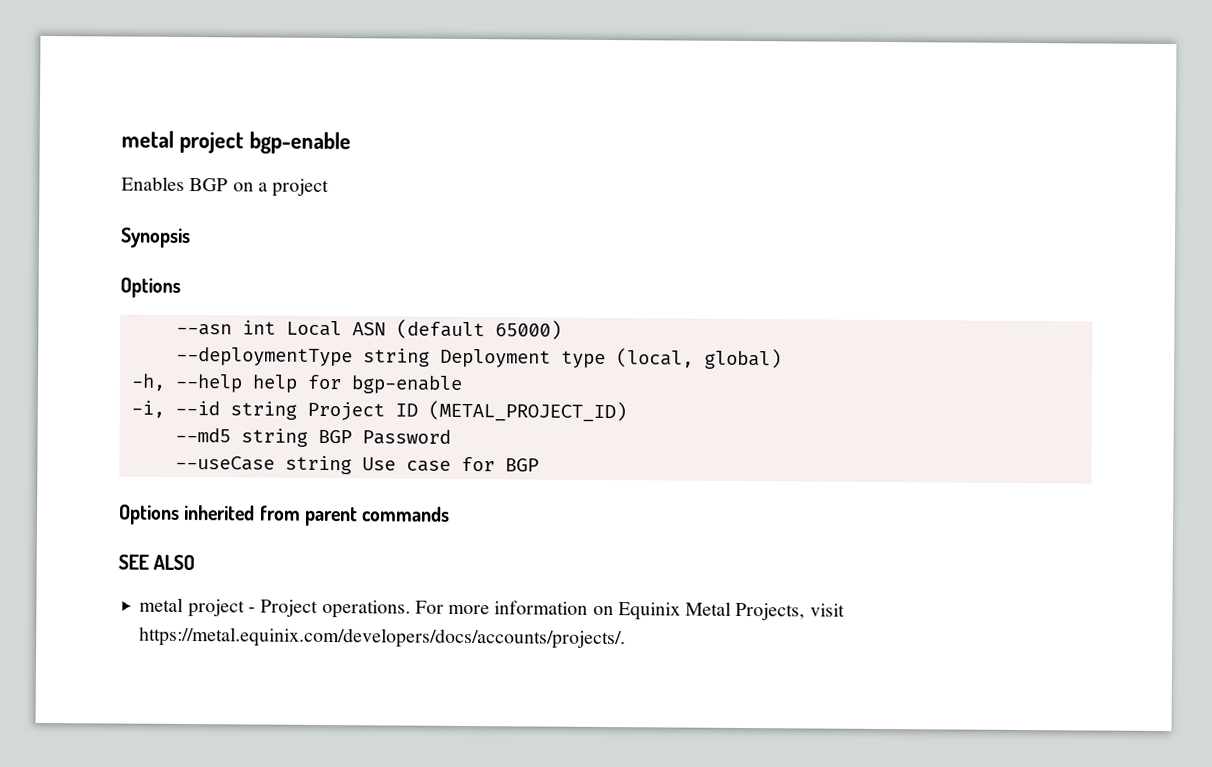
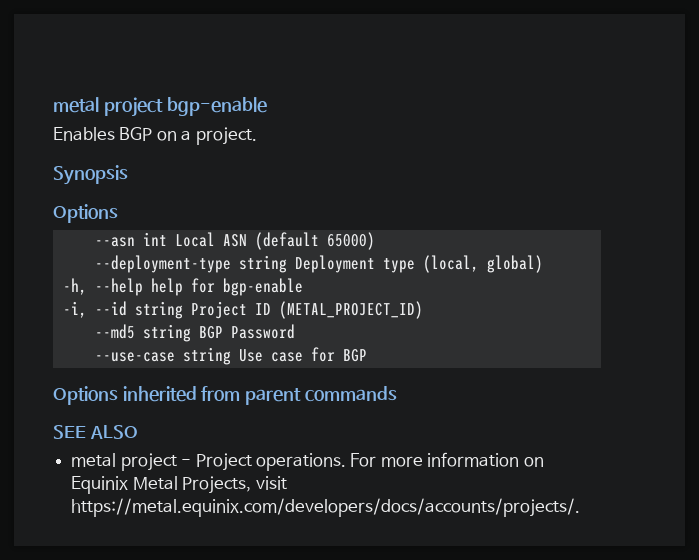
[272,178,330,198] project -> [195,127,257,145] project.
[175,346,353,367] --deploymentType -> [94,255,231,273] --deployment-type
[174,455,275,471] --useCase -> [94,352,175,362] --use-case

